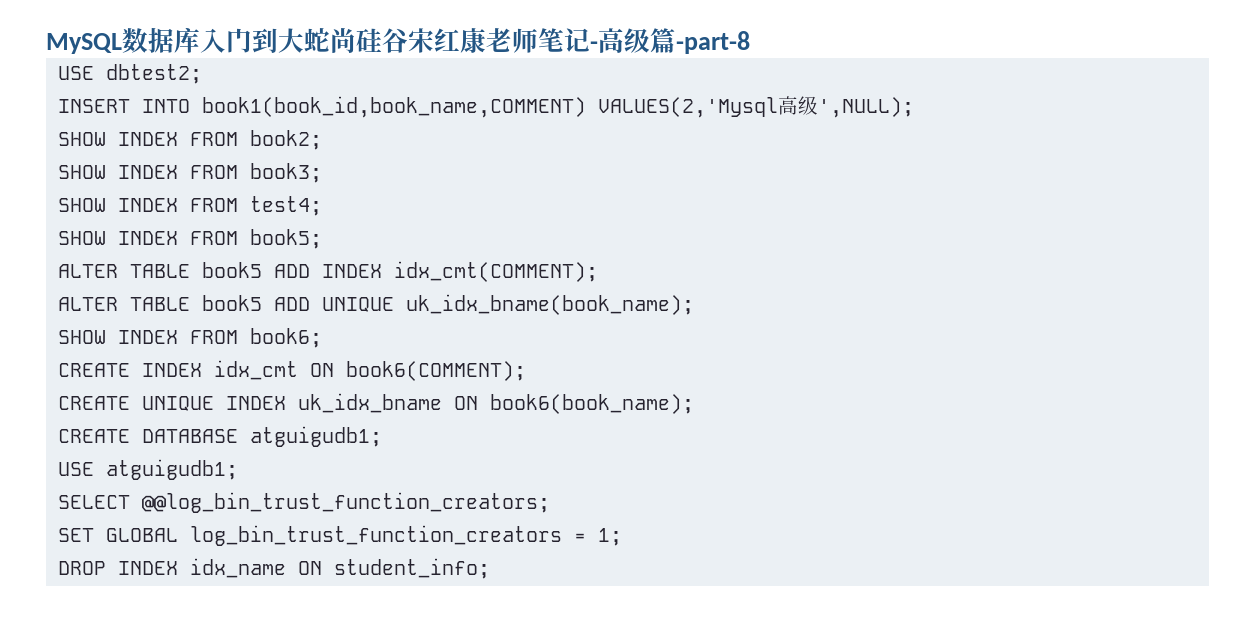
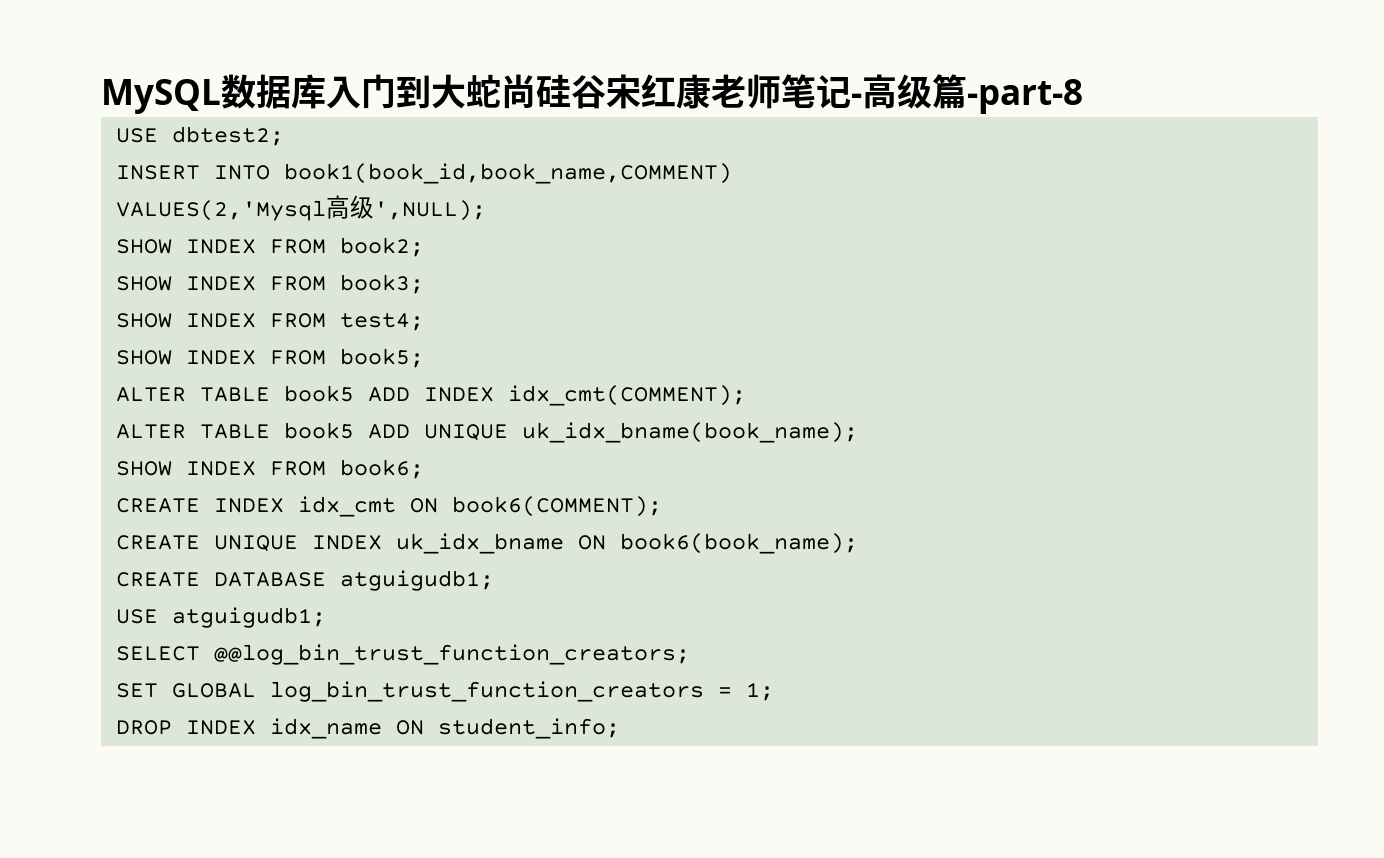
(586, 107) none -> (732, 173) //

